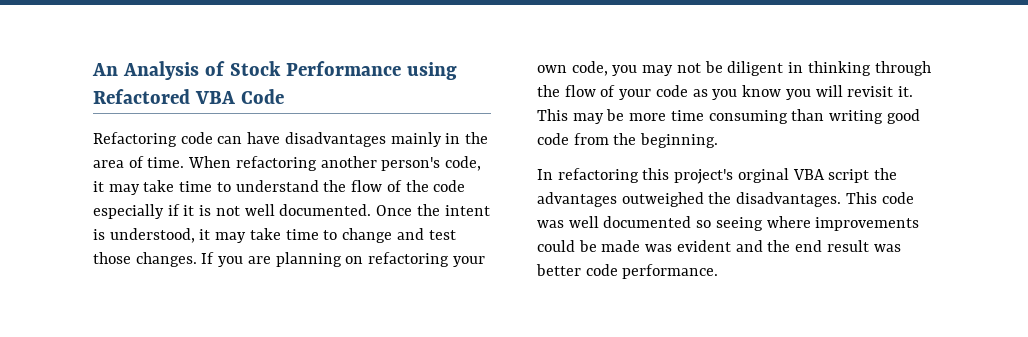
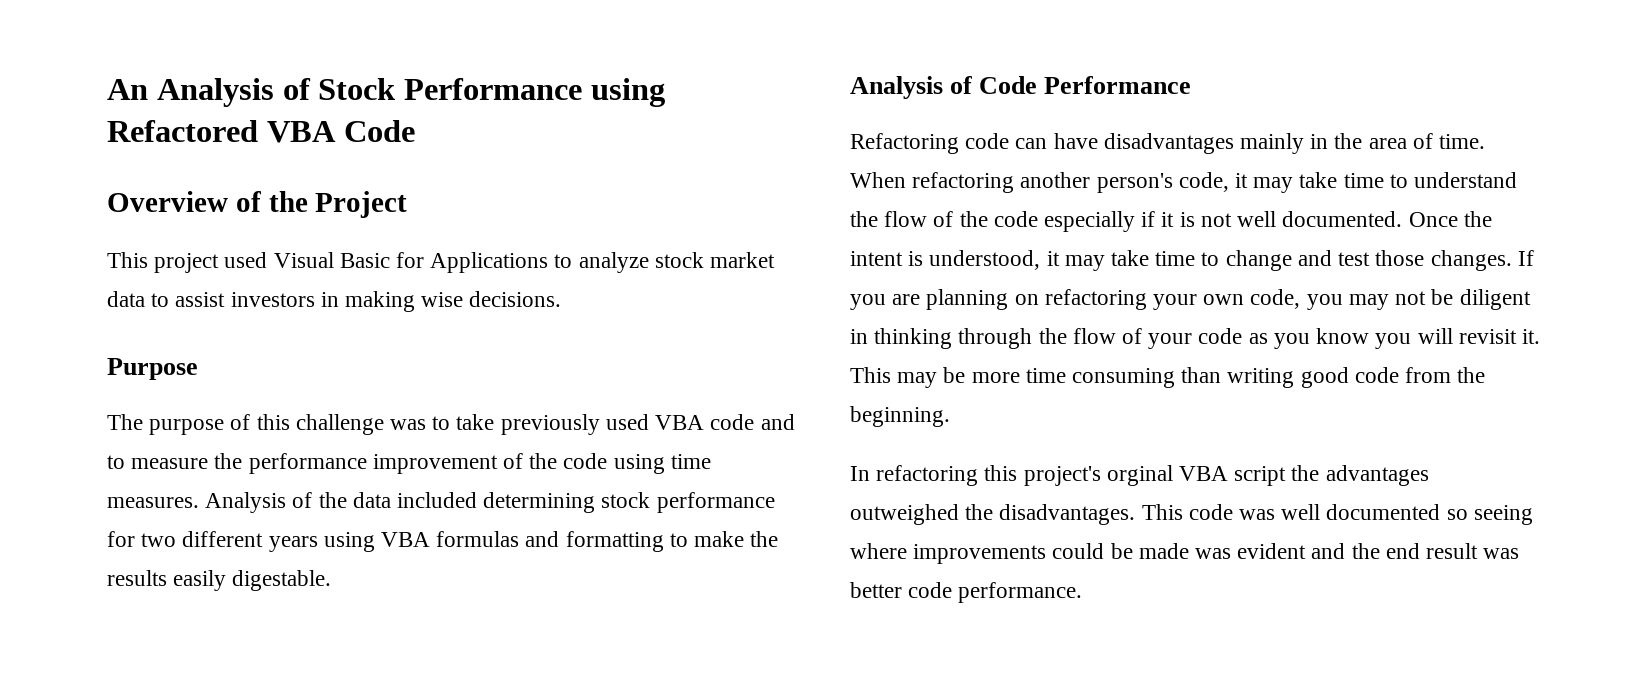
(284, 96) none -> [107,191,408,218] [107,252,776,273] [107,291,562,312] [107,358,198,380] [107,414,795,435] [107,453,711,474] [107,492,775,513] [107,531,779,552] [107,570,332,591] [850,76,1192,99] // Overview of the Project // This project used Visual Basic for Applications to analyze stock market data to assist investors in making wise decisions. // Purpose // The purpose of this challenge was to take previously used VBA code and to measure the performance improvement of the code using time measures. Analysis of the data included determining stock performance for two different years using VBA formulas and formatting to make the results easily digestable. // Analysis of Code Performance

